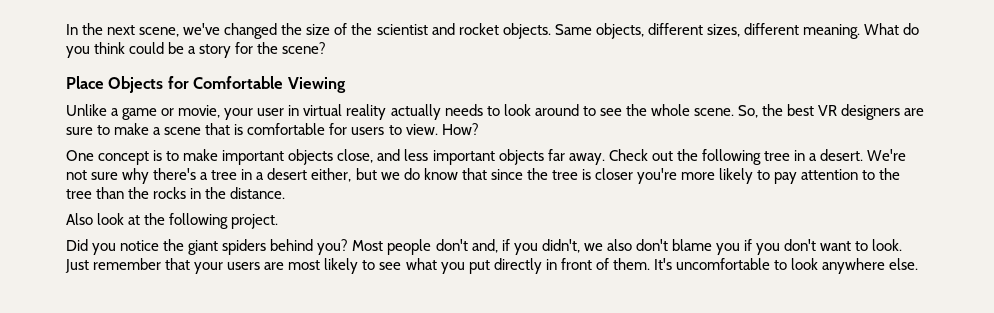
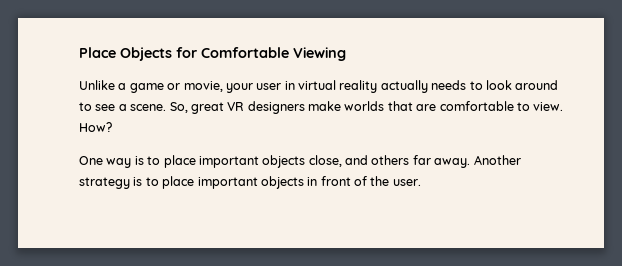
[66,23,920,39] [66,42,327,58] In the next scene, we've changed the size of the scientist and rocket objects. Same objects, different sizes, different meaning. What do you think could be a story for the scene? // -> (79, 52) none
[625,104,925,120] [66,123,385,135] the whole scene. So, the best VR designers are sure to make a scene that is comfortable for users -> [118,101,514,114] a scene. So, great VR designers make worlds that are comfortable
[98,149,219,165] concept is to make -> [106,155,196,168] way is to place
[404,149,907,165] [66,168,901,184] [66,187,286,199] [66,213,279,229] [66,239,903,255] [65,258,919,274] less important objects far away. Check out the following tree in a desert. We're not sure why there's a tree in a desert either, but we do know that since the tree is closer you're more likely to pay attention to the tree than the rocks in the distance. // Also look at the following project. // Did you notice the giant spiders behind you? Most people don't and, if you didn't, we also don't blame you if you don't want to look. Just remember that your users are most likely to see what you put directly in front of them. It's uncomfortable to look anywhere else. -> [371,155,521,168] [79,176,421,189] others far away. Another strategy is to place important objects in front of the user.

